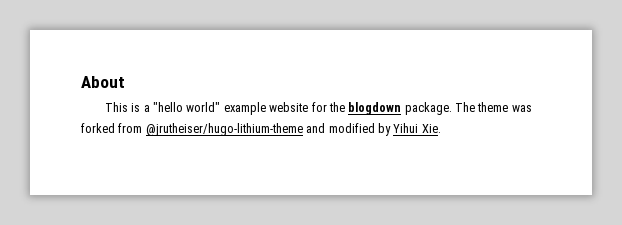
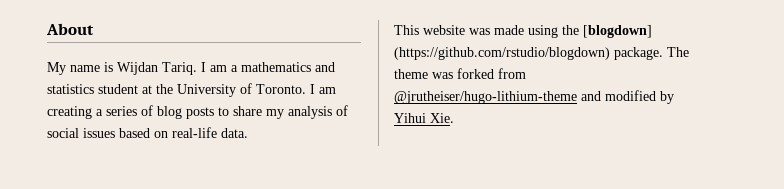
[104,102,402,115] This is a "hello world" example website for the blogdown -> [47,62,335,75] [47,83,336,97] [47,105,348,119] [47,127,248,138] [394,25,652,38] [394,47,610,60] My name is Wijdan Tariq. I am a mathematics and statistics student at the University of Toronto. I am creating a series of blog posts to share my analysis of social issues based on real-life data. // This website was made using the [blogdown] (https://github.com/rstudio/blogdown)

